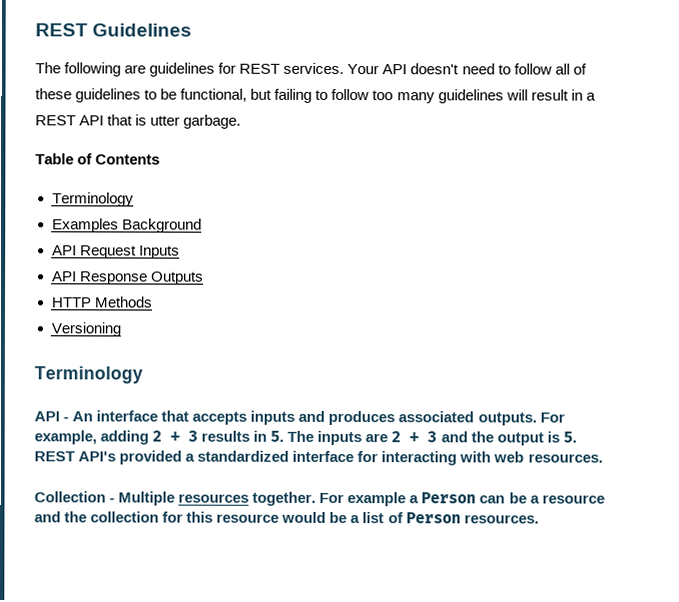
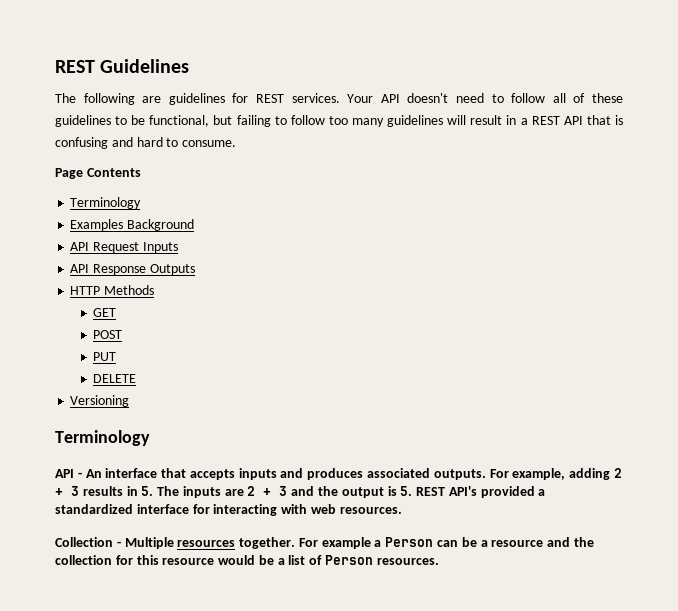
[150,114,242,129] [35,153,94,165] utter garbage. // Table of -> [55,137,237,149] [55,168,83,179] confusing and hard to consume. // Page
(153, 302) none -> [93,308,117,317] [93,330,123,339] [93,352,117,361] [93,374,137,383] // GET // POST // PUT // DELETE

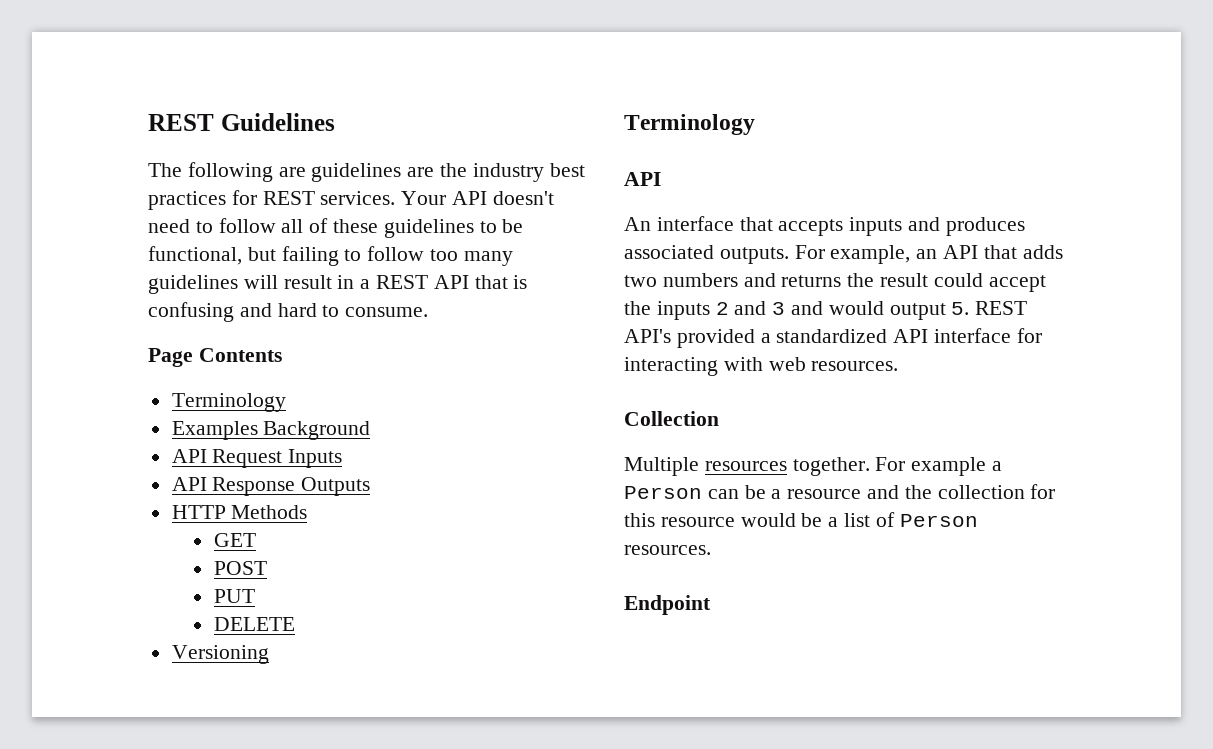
(225, 99) none -> [407,163,585,182] [148,191,226,210] are the industry best practices
[77,472,82,478] - -> (661, 179) //
[569,468,622,480] [55,486,397,498] adding 2 + 3 results in 5. The inputs are 2 + 3 and the output is -> [916,245,1063,259] [624,273,1046,292] [624,301,946,320] an API that adds two numbers and returns the result could accept the inputs 2 and 3 and would output
(133, 509) none -> [893,329,929,343] API
[116,541,121,547] - -> (719, 418) //
(439, 561) none -> [624,595,711,615] // Endpoint

